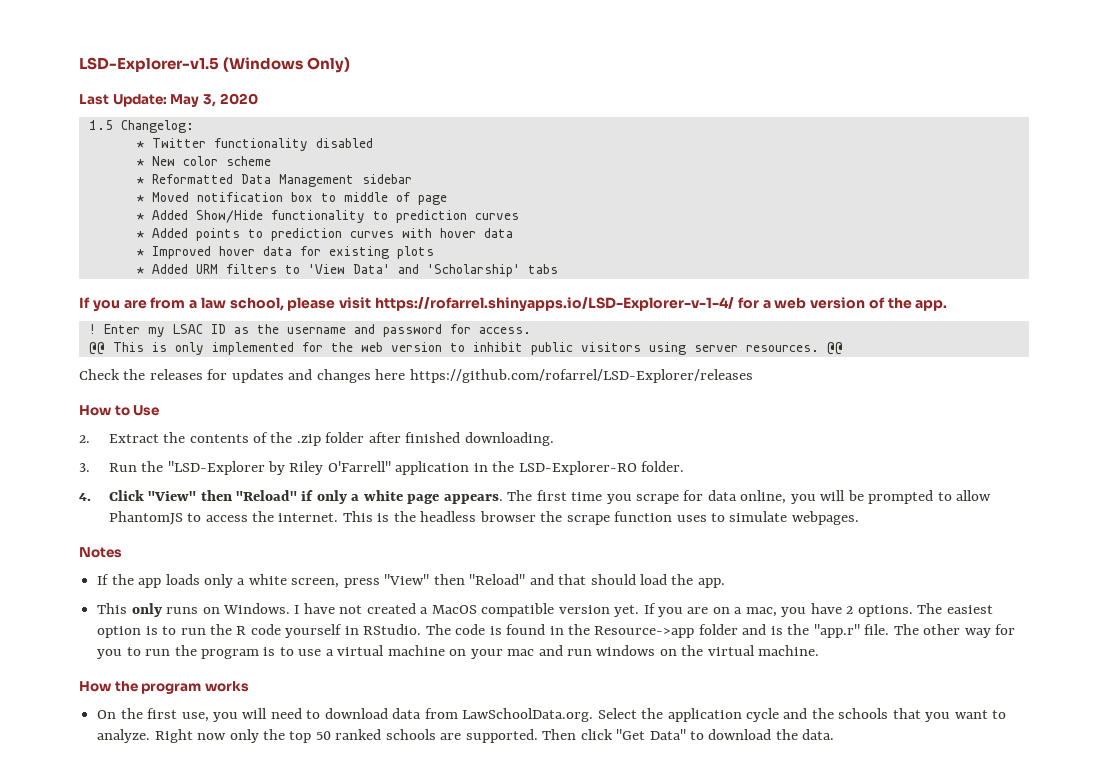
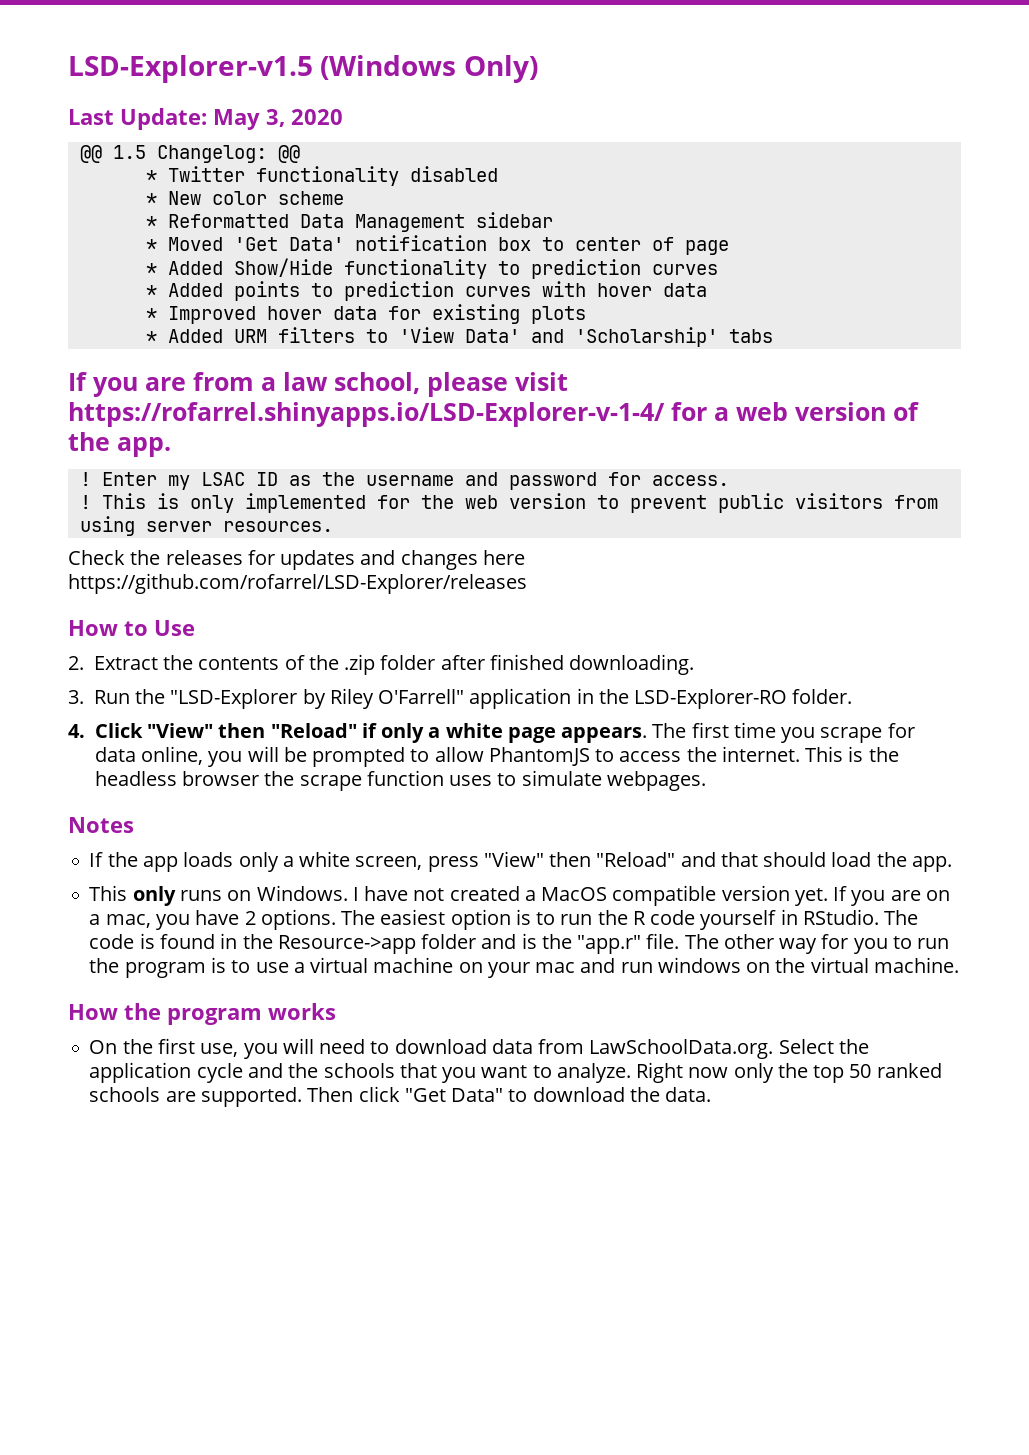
(258, 99) none -> [79,145,102,163] @@
(194, 126) none -> [277,145,300,163] @@
(189, 197) none -> [233,237,344,251] 'Get Data'
[343,192,388,202] middle -> [574,237,641,251] center
[88,342,105,355] @@ -> [79,495,91,509] !
[472,342,523,352] inhibit -> [629,495,707,513] prevent
(641, 347) none -> [893,495,938,509] from
[826,342,843,355] @@ -> (333, 526) none

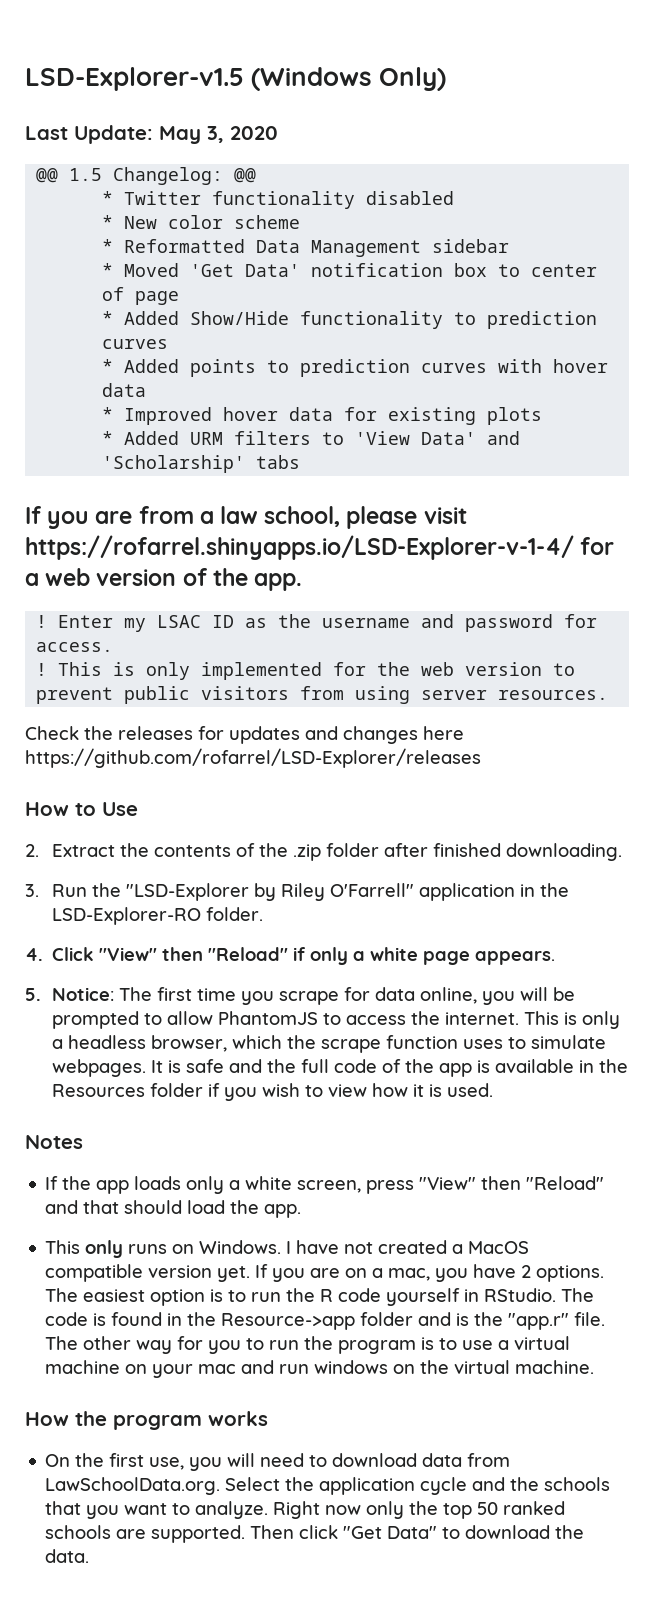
(648, 735) none -> [25,987,114,1001] // 5. Notice:
[868,747,899,762] [94,771,260,786] the headless browser -> [581,1011,620,1029] [51,1035,282,1052] only a headless browser, which
(706, 781) none -> [150,1059,628,1077] [51,1083,493,1101] It is safe and the full code of the app is available in the Resources folder if you wish to view how it is used.

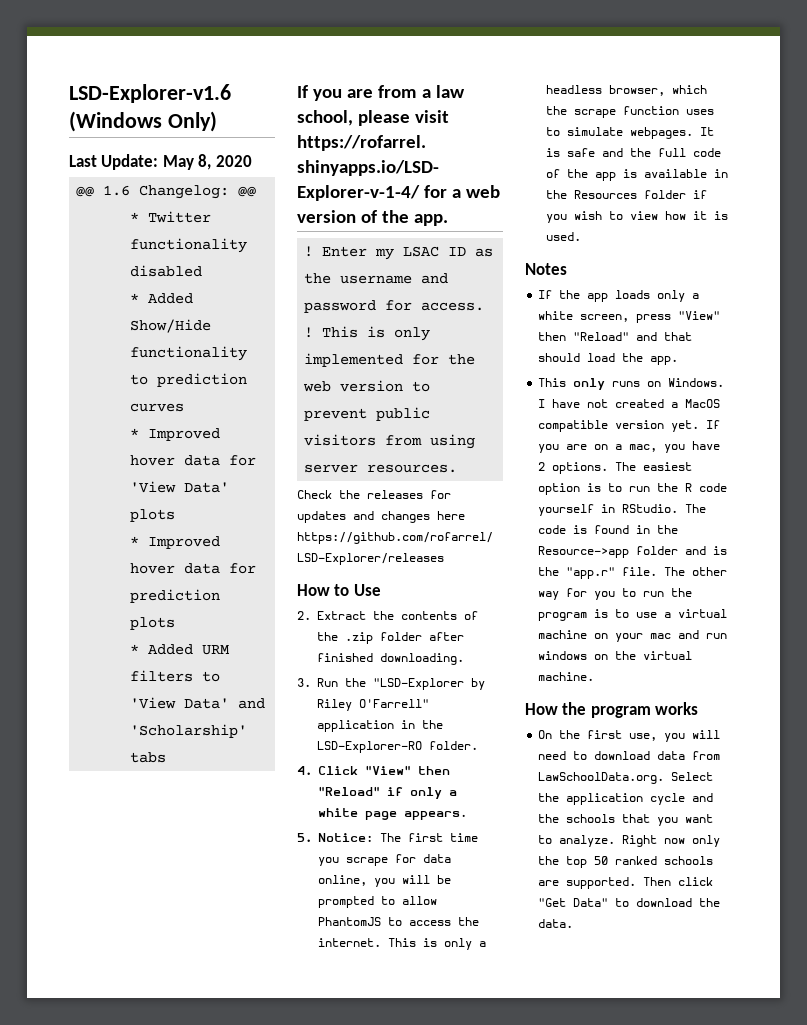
[25,67,244,91] LSD-Explorer-v1.5 -> [69,84,231,103] LSD-Explorer-v1.6
[207,126,224,143] 3, -> [198,154,212,170] 8,
[69,168,103,181] 1.5 -> [103,185,131,196] 1.6
[102,215,301,229] [102,239,510,257] [102,263,598,277] [102,287,180,305] // * New color scheme // * Reformatted Data Management sidebar // * Moved 'Get Data' notification box to center of page -> (203, 271) none
[124,359,609,377] [102,383,147,397] [102,407,477,425] Added points to prediction curves with hover data // * Improved hover data for existing -> [148,428,221,441] [130,455,257,466] [130,481,230,493] [130,509,176,522] [130,536,221,549] [130,563,257,574] [130,589,221,603] Improved hover data for 'View Data' plots // * Improved hover data for prediction

